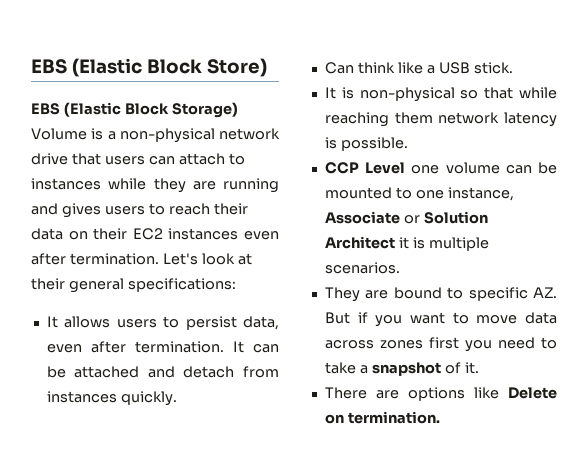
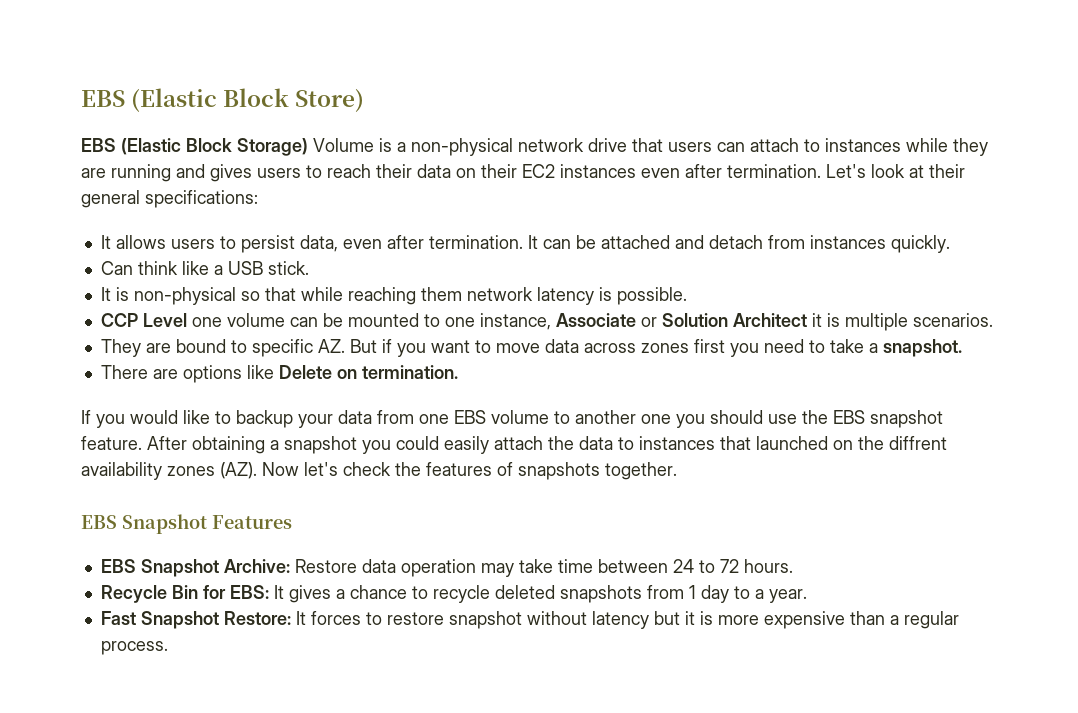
[371,362,479,376] snapshot of it. -> [882,339,962,357] snapshot.
(440, 417) none -> [81,410,943,428] [81,436,947,454] [81,462,677,480] [81,514,292,534] [100,559,793,577] [100,585,807,603] [100,611,959,629] [100,641,168,655] // If you would like to backup your data from one EBS volume to another one you should use the EBS snapshot feature. After obtaining a snapshot you could easily attach the data to instances that launched on the diffrent availability zones (AZ). Now let's check the features of snapshots together. // EBS Snapshot Features // EBS Snapshot Archive: Restore data operation may take time between 24 to 72 hours. // Recycle Bin for EBS: It gives a chance to recycle deleted snapshots from 1 day to a year. // Fast Snapshot Restore: It forces to restore snapshot without latency but it is more expensive than a regular process.

